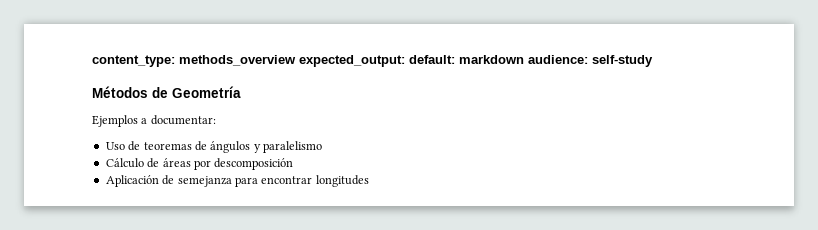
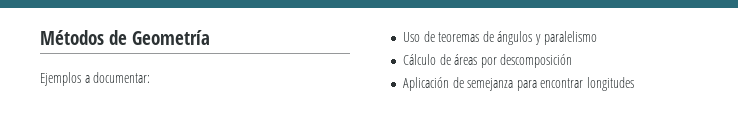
[92,55,653,67] content_type: methods_overview expected_output: default: markdown audience: self-study // -> (40, 37) none

